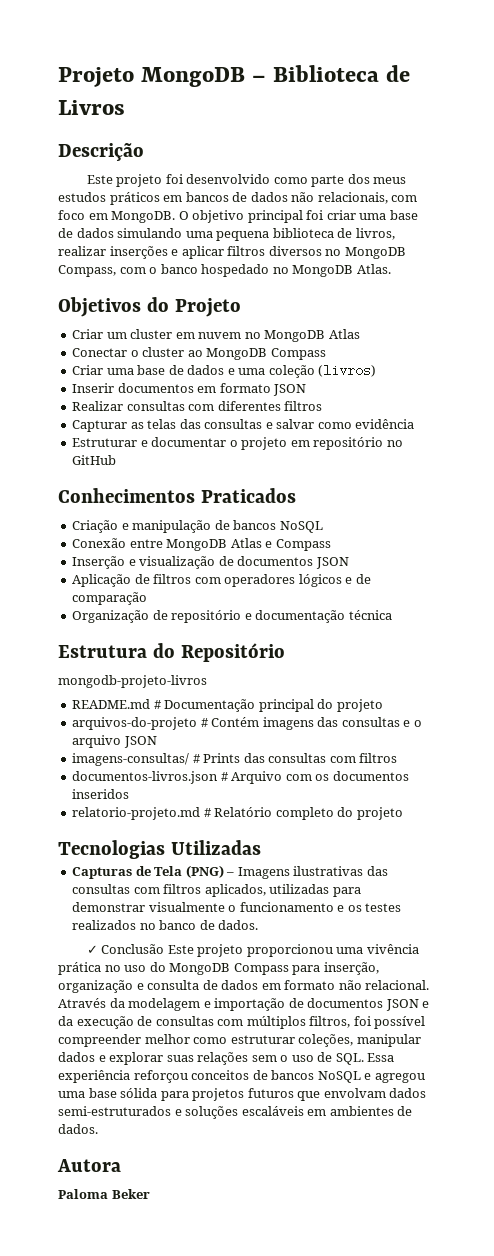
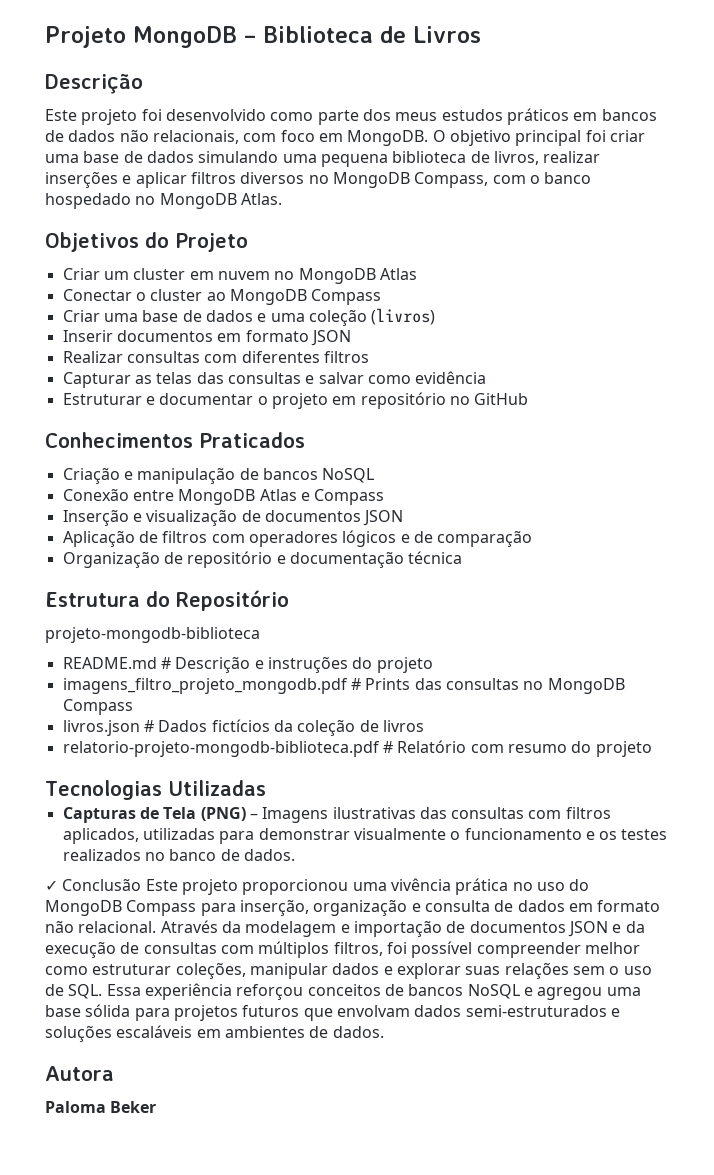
[58,675,207,688] mongodb-projeto-livros -> [45,627,260,643] projeto-mongodb-biblioteca
[164,699,383,712] [72,717,422,730] [72,735,157,748] [72,753,398,766] [72,771,409,784] [72,789,130,799] [72,807,334,820] Documentação principal do projeto // arquivos-do-projeto # Contém imagens das consultas e o arquivo JSON // imagens-consultas/ # Prints das consultas com filtros // documentos-livros.json # Arquivo com os documentos inseridos // relatorio-projeto.md # Relatório completo -> [175,656,433,673] [62,678,625,694] [62,699,133,715] [62,719,424,736] [62,740,567,757] Descrição e instruções do projeto // imagens_filtro_projeto_mongodb.pdf # Prints das consultas no MongoDB Compass // livros.json # Dados fictícios da coleção de livros // relatorio-projeto-mongodb-biblioteca.pdf # Relatório com resumo

